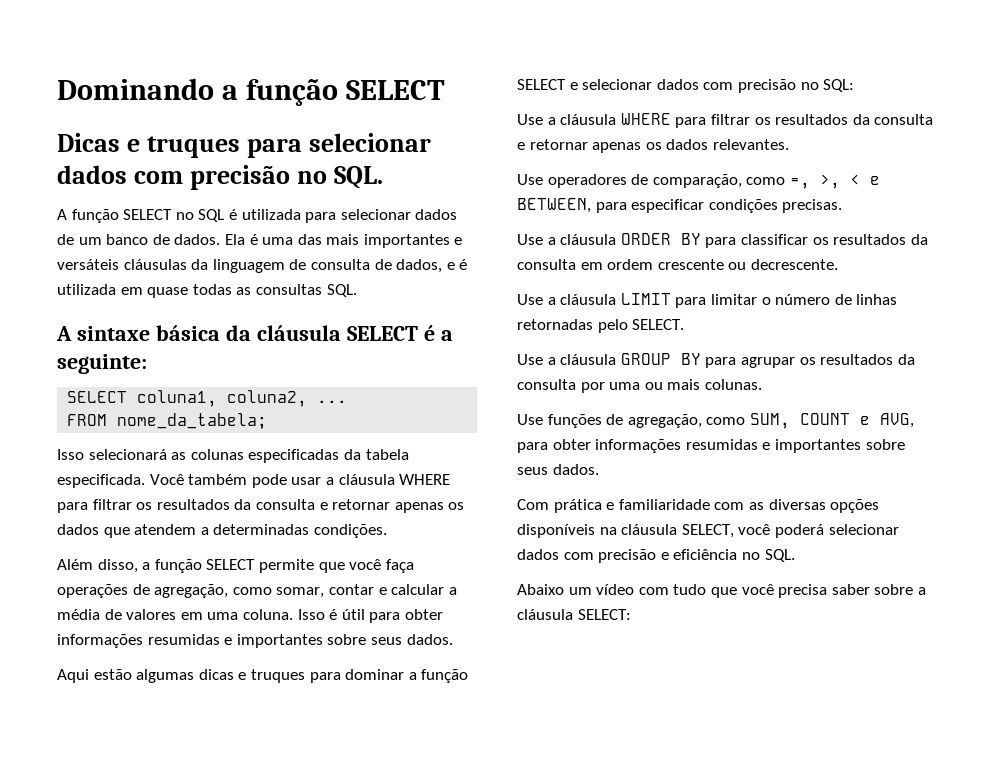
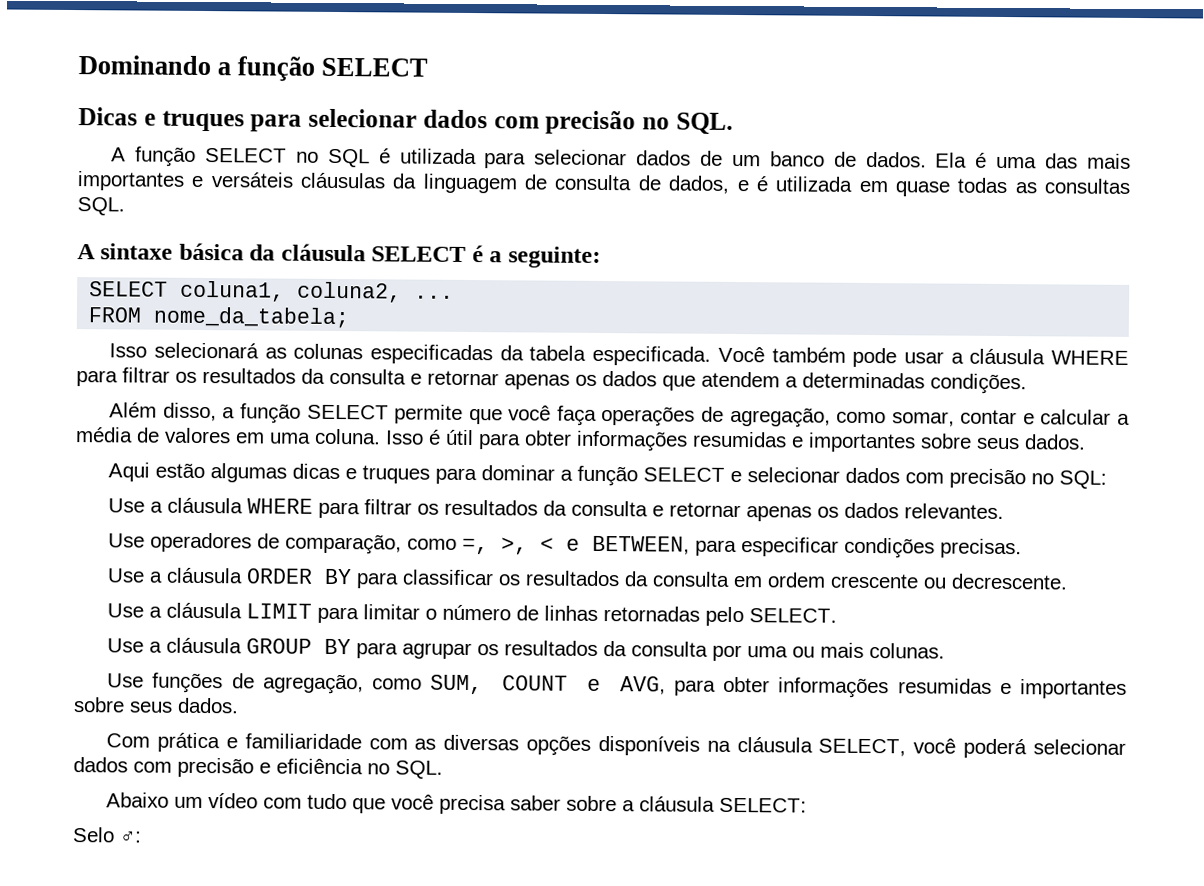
(631, 614) none -> [72,827,142,843] // Selo ♂:

